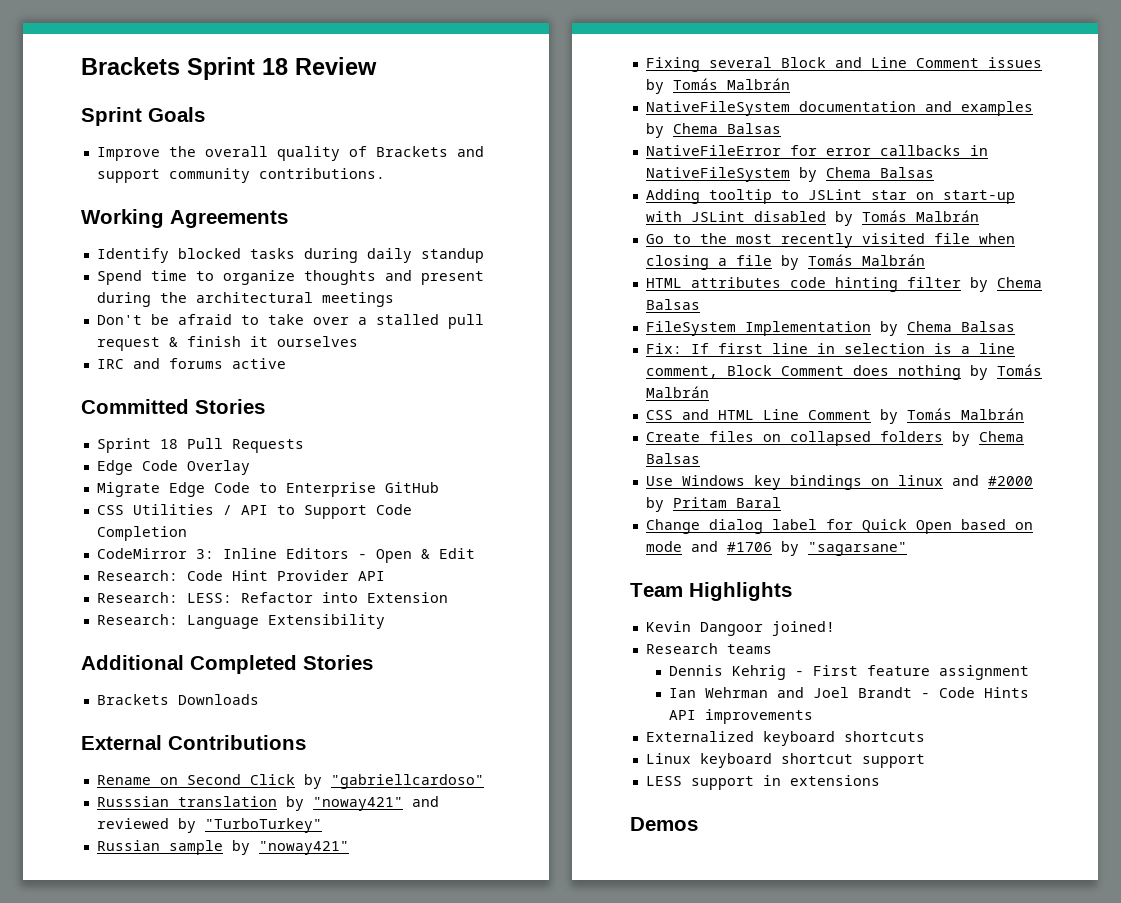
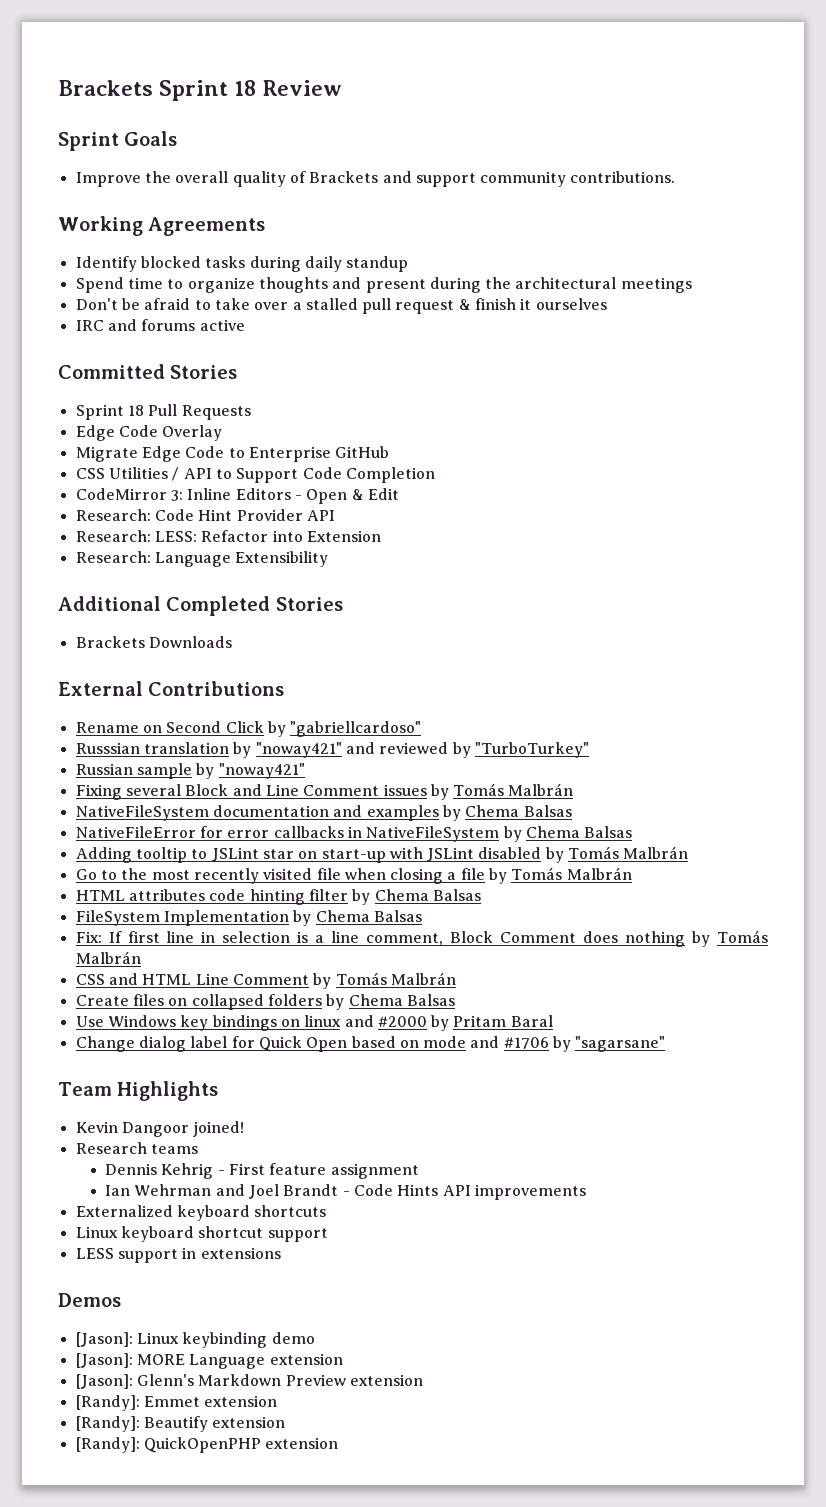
(698, 824) none -> [75,1332,315,1348] [75,1353,343,1369] [75,1374,423,1389] [75,1395,278,1411] [75,1416,286,1432] [75,1437,339,1453] // [Jason]: Linux keybinding demo // [Jason]: MORE Language extension // [Jason]: Glenn's Markdown Preview extension // [Randy]: Emmet extension // [Randy]: Beautify extension // [Randy]: QuickOpenPHP extension

